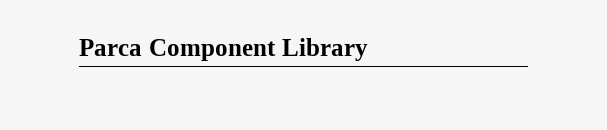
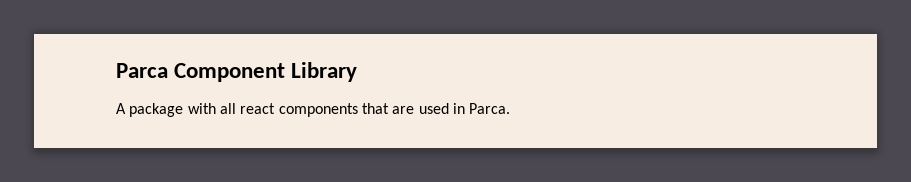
(368, 49) none -> [116,103,511,117] // A package with all react components that are used in Parca.

